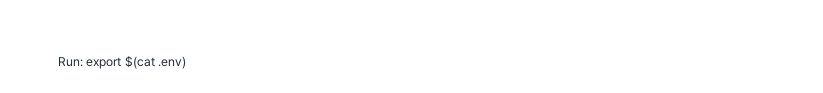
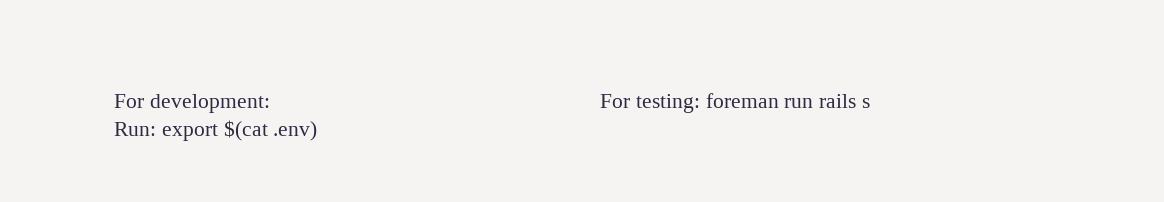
(58, 62) none -> [114,94,270,113] For development: //
(187, 62) none -> [600,93,871,113] // For testing: foreman run rails s

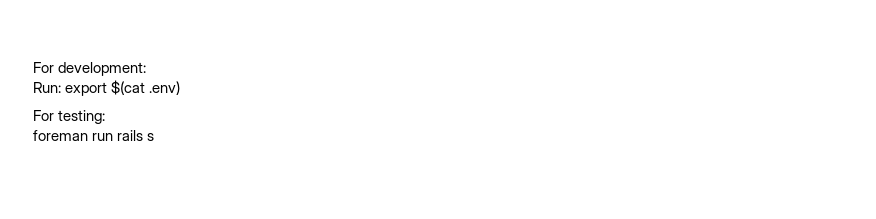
(700, 103) none -> (106, 117) //

